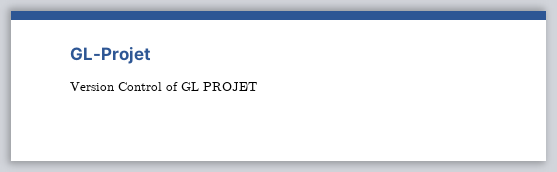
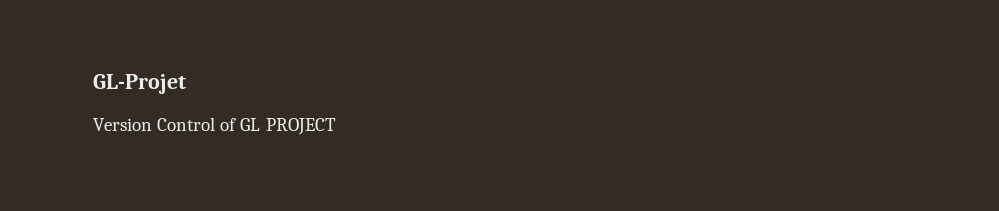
[203,82,257,91] PROJET -> [265,118,336,135] PROJECT

